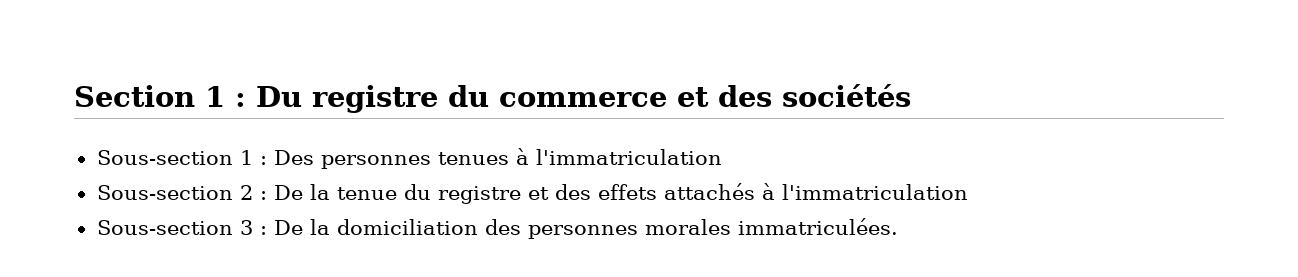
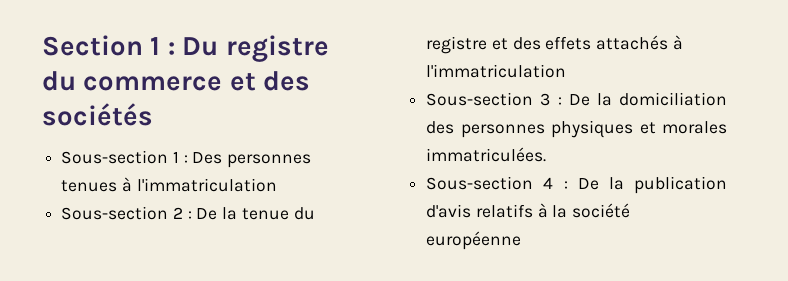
(638, 232) none -> [551,120,656,138] physiques et
(898, 226) none -> [426,176,727,194] [426,203,631,218] [426,231,522,250] // Sous-section 4 : De la publication d'avis relatifs à la société européenne

